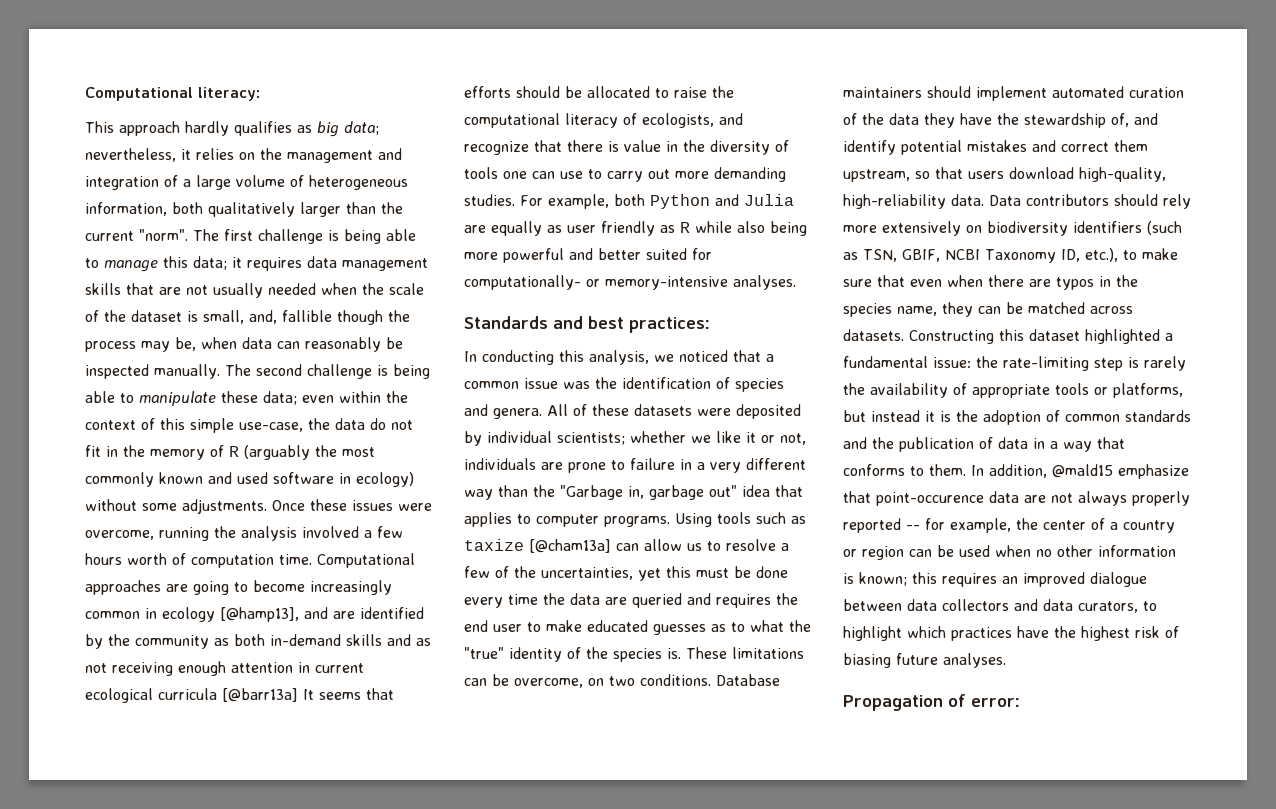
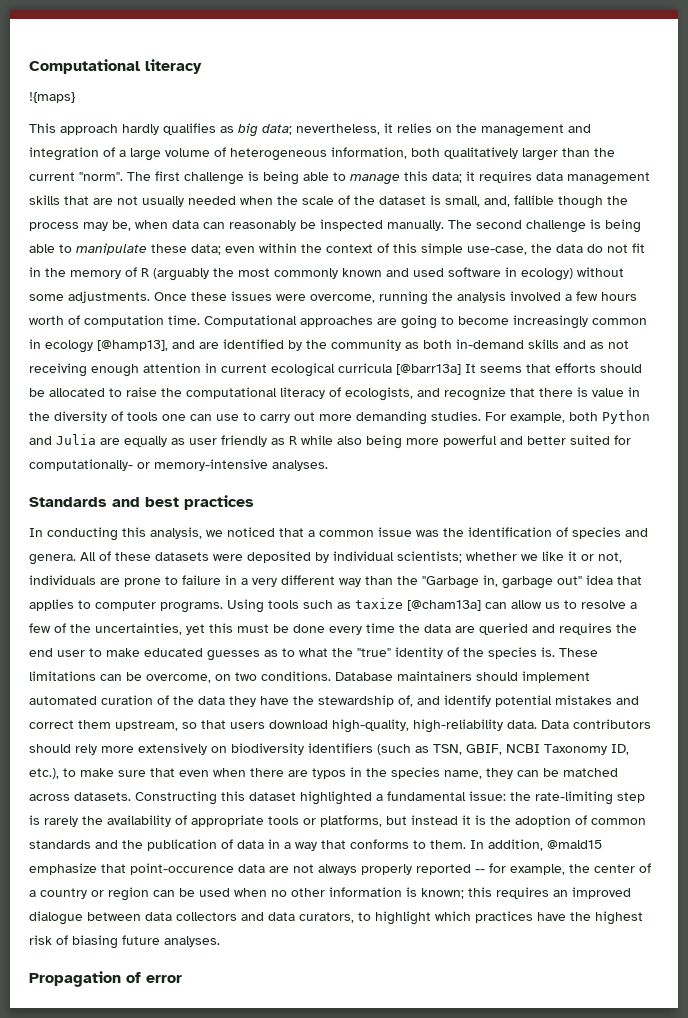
[85,87,260,101] Computational literacy: -> [29,59,202,74] [29,92,75,103] Computational literacy // !{maps}
[629,317,710,333] practices: -> [184,495,254,510] practices
[971,698,1020,707] error: -> [146,975,182,983] error

